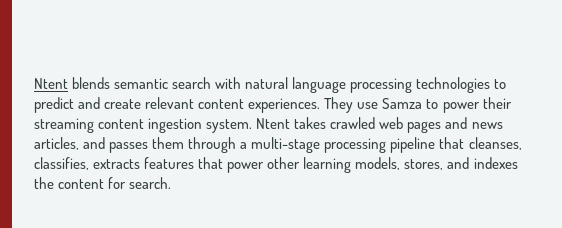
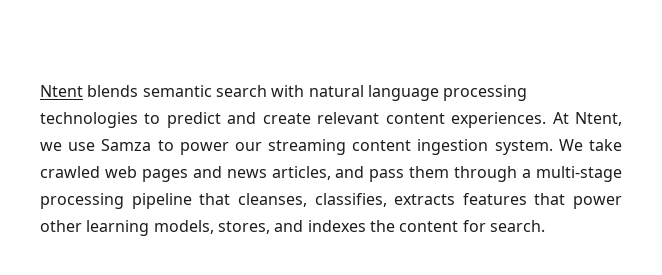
[324,97,354,113] They -> [552,112,623,126] [40,142,62,151] At Ntent, we
[482,97,512,109] their -> [234,142,262,151] our
[256,117,327,129] Ntent takes -> [558,139,622,151] We take
[109,142,149,153] passes -> [369,169,405,182] pass

